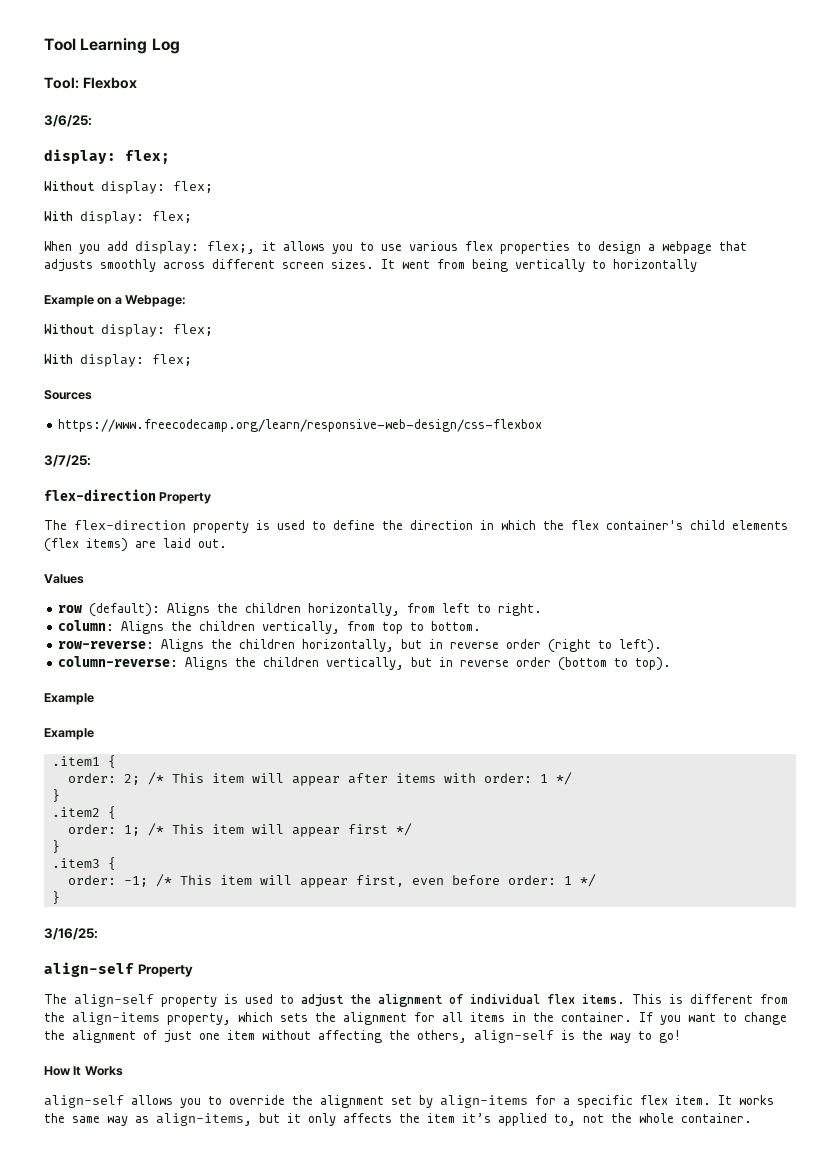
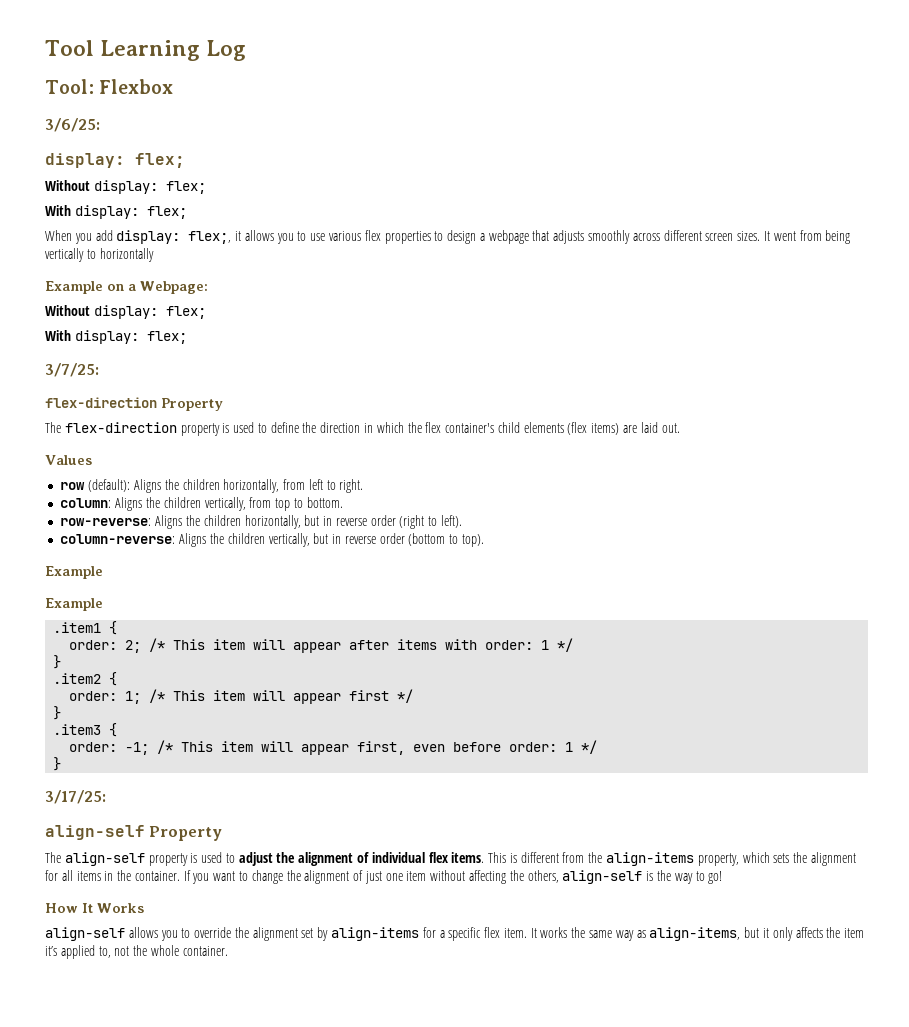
[44,390,92,400] [58,419,543,432] // Sources // https://www.freecodecamp.org/learn/responsive-web-design/css-flexbox -> (187, 337) none
[44,928,98,940] 3/16/25: -> [45,790,106,804] 3/17/25:

